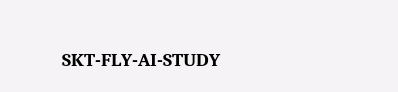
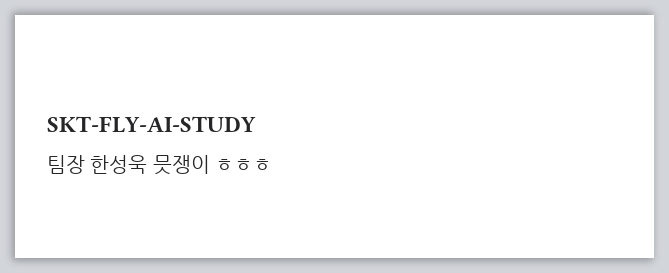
(221, 60) none -> [47,155,273,175] // 팀장 한성욱 믓쟁이 ㅎㅎㅎ

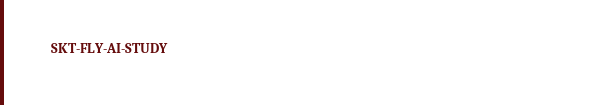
[47,155,273,175] // 팀장 한성욱 믓쟁이 ㅎㅎㅎ -> (168, 48) none

